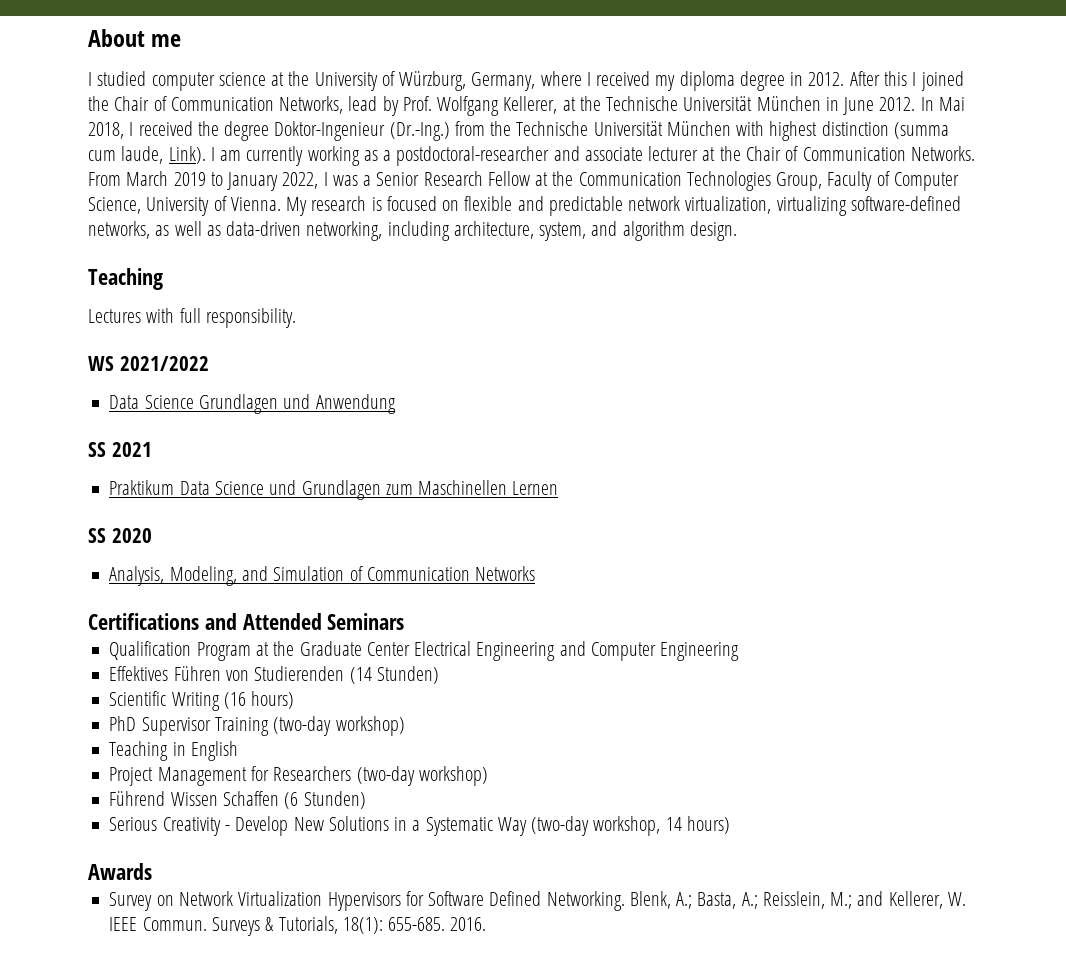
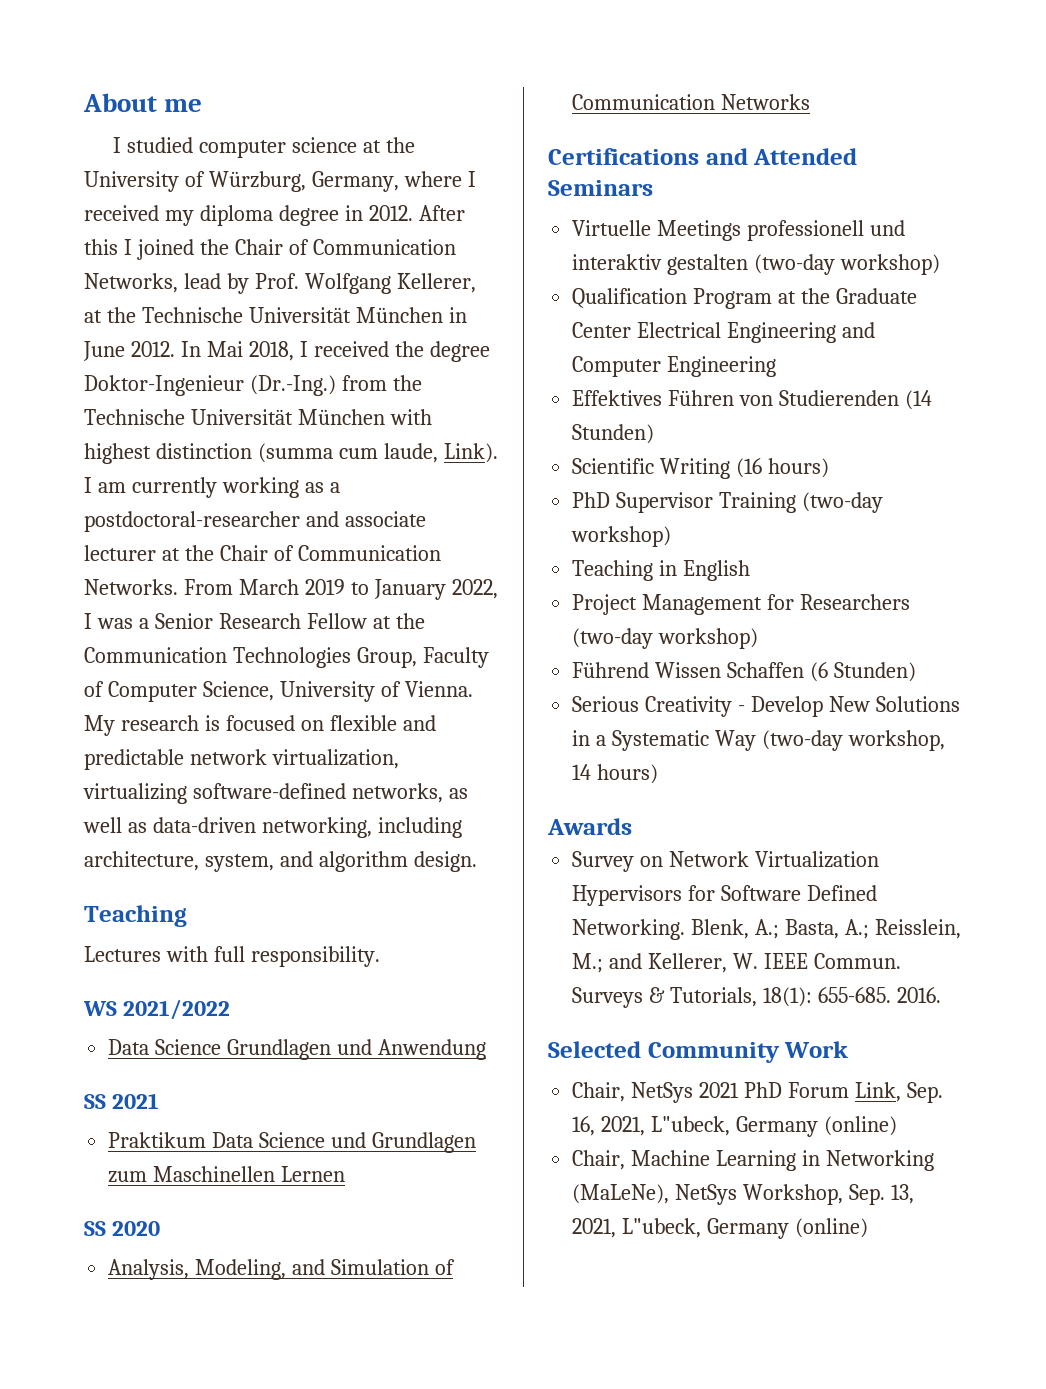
(405, 621) none -> [572,220,906,241] [572,254,941,275] // Virtuelle Meetings professionell und interaktiv gestalten (two-day workshop)
(487, 924) none -> [548,1041,849,1063] [572,1082,943,1103] [572,1116,897,1137] [572,1150,934,1171] [572,1184,914,1205] [572,1218,869,1239] // Selected Community Work // Chair, NetSys 2021 PhD Forum Link, Sep. 16, 2021, L"ubeck, Germany (online) // Chair, Machine Learning in Networking (MaLeNe), NetSys Workshop, Sep. 13, 2021, L"ubeck, Germany (online)

